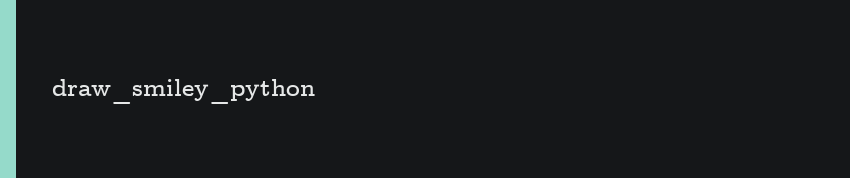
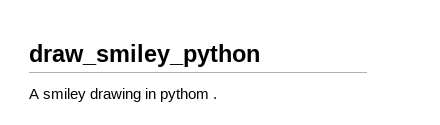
(315, 91) none -> [29,88,218,102] // A smiley drawing in pythom .

